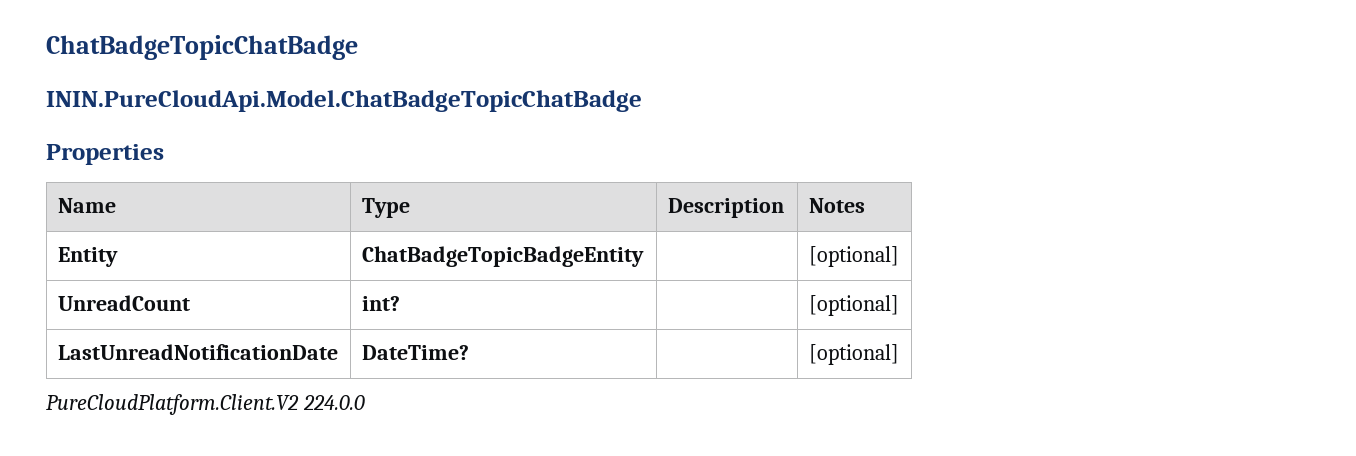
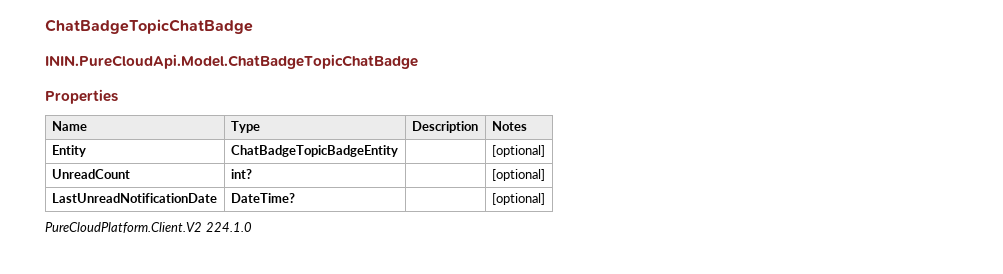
[302,395,365,410] 224.0.0 -> [205,222,252,232] 224.1.0

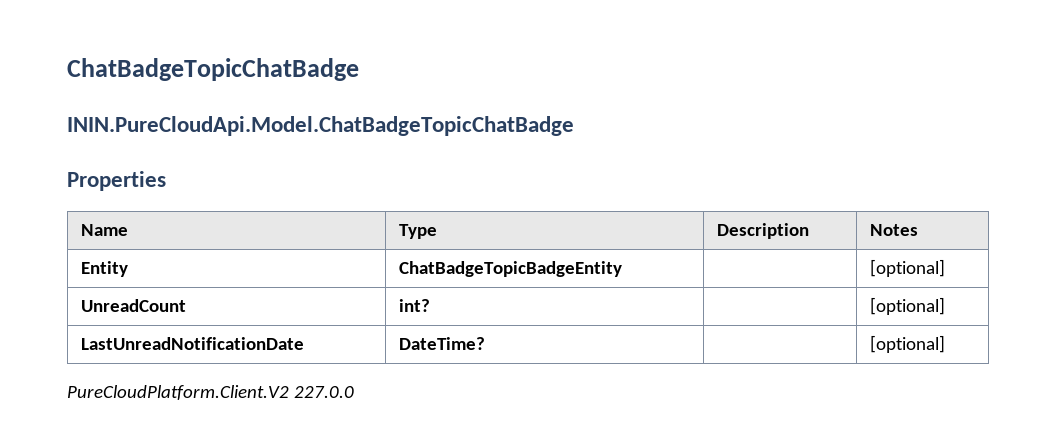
[205,222,252,232] 224.1.0 -> [293,386,354,398] 227.0.0

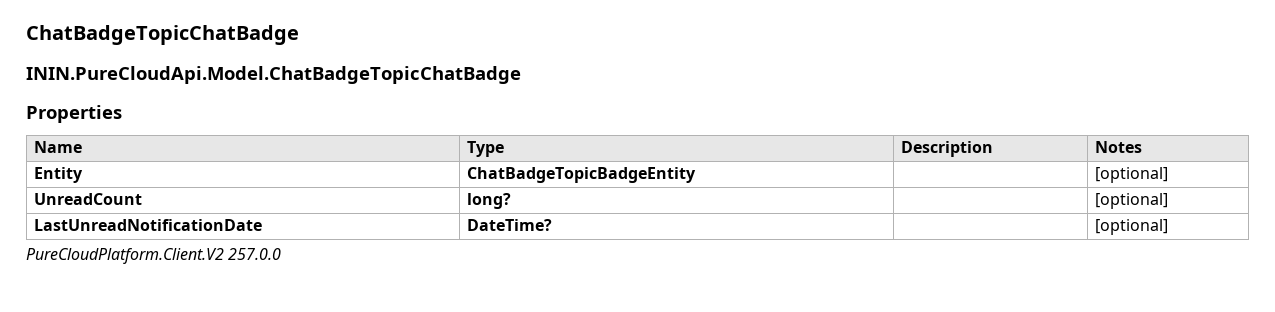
[398,299,430,312] int? -> [467,193,512,209] long?
[293,386,354,398] 227.0.0 -> [228,248,282,260] 257.0.0

